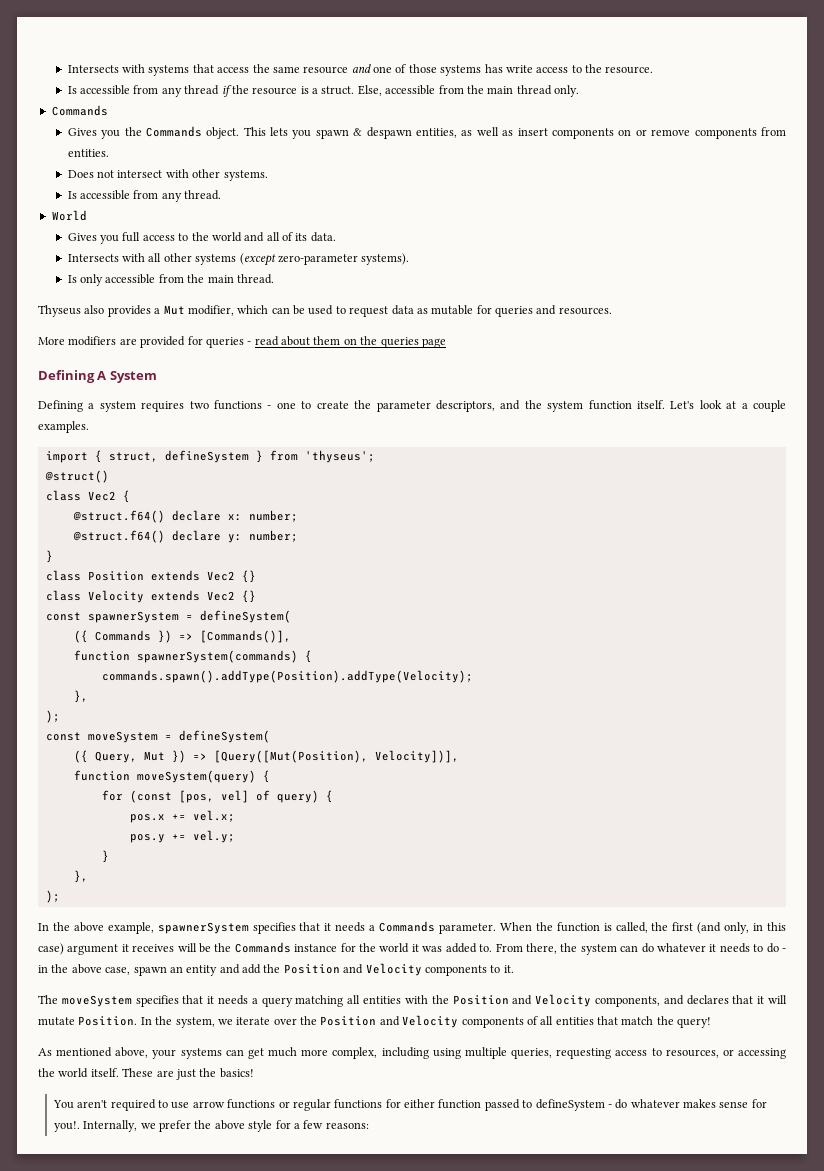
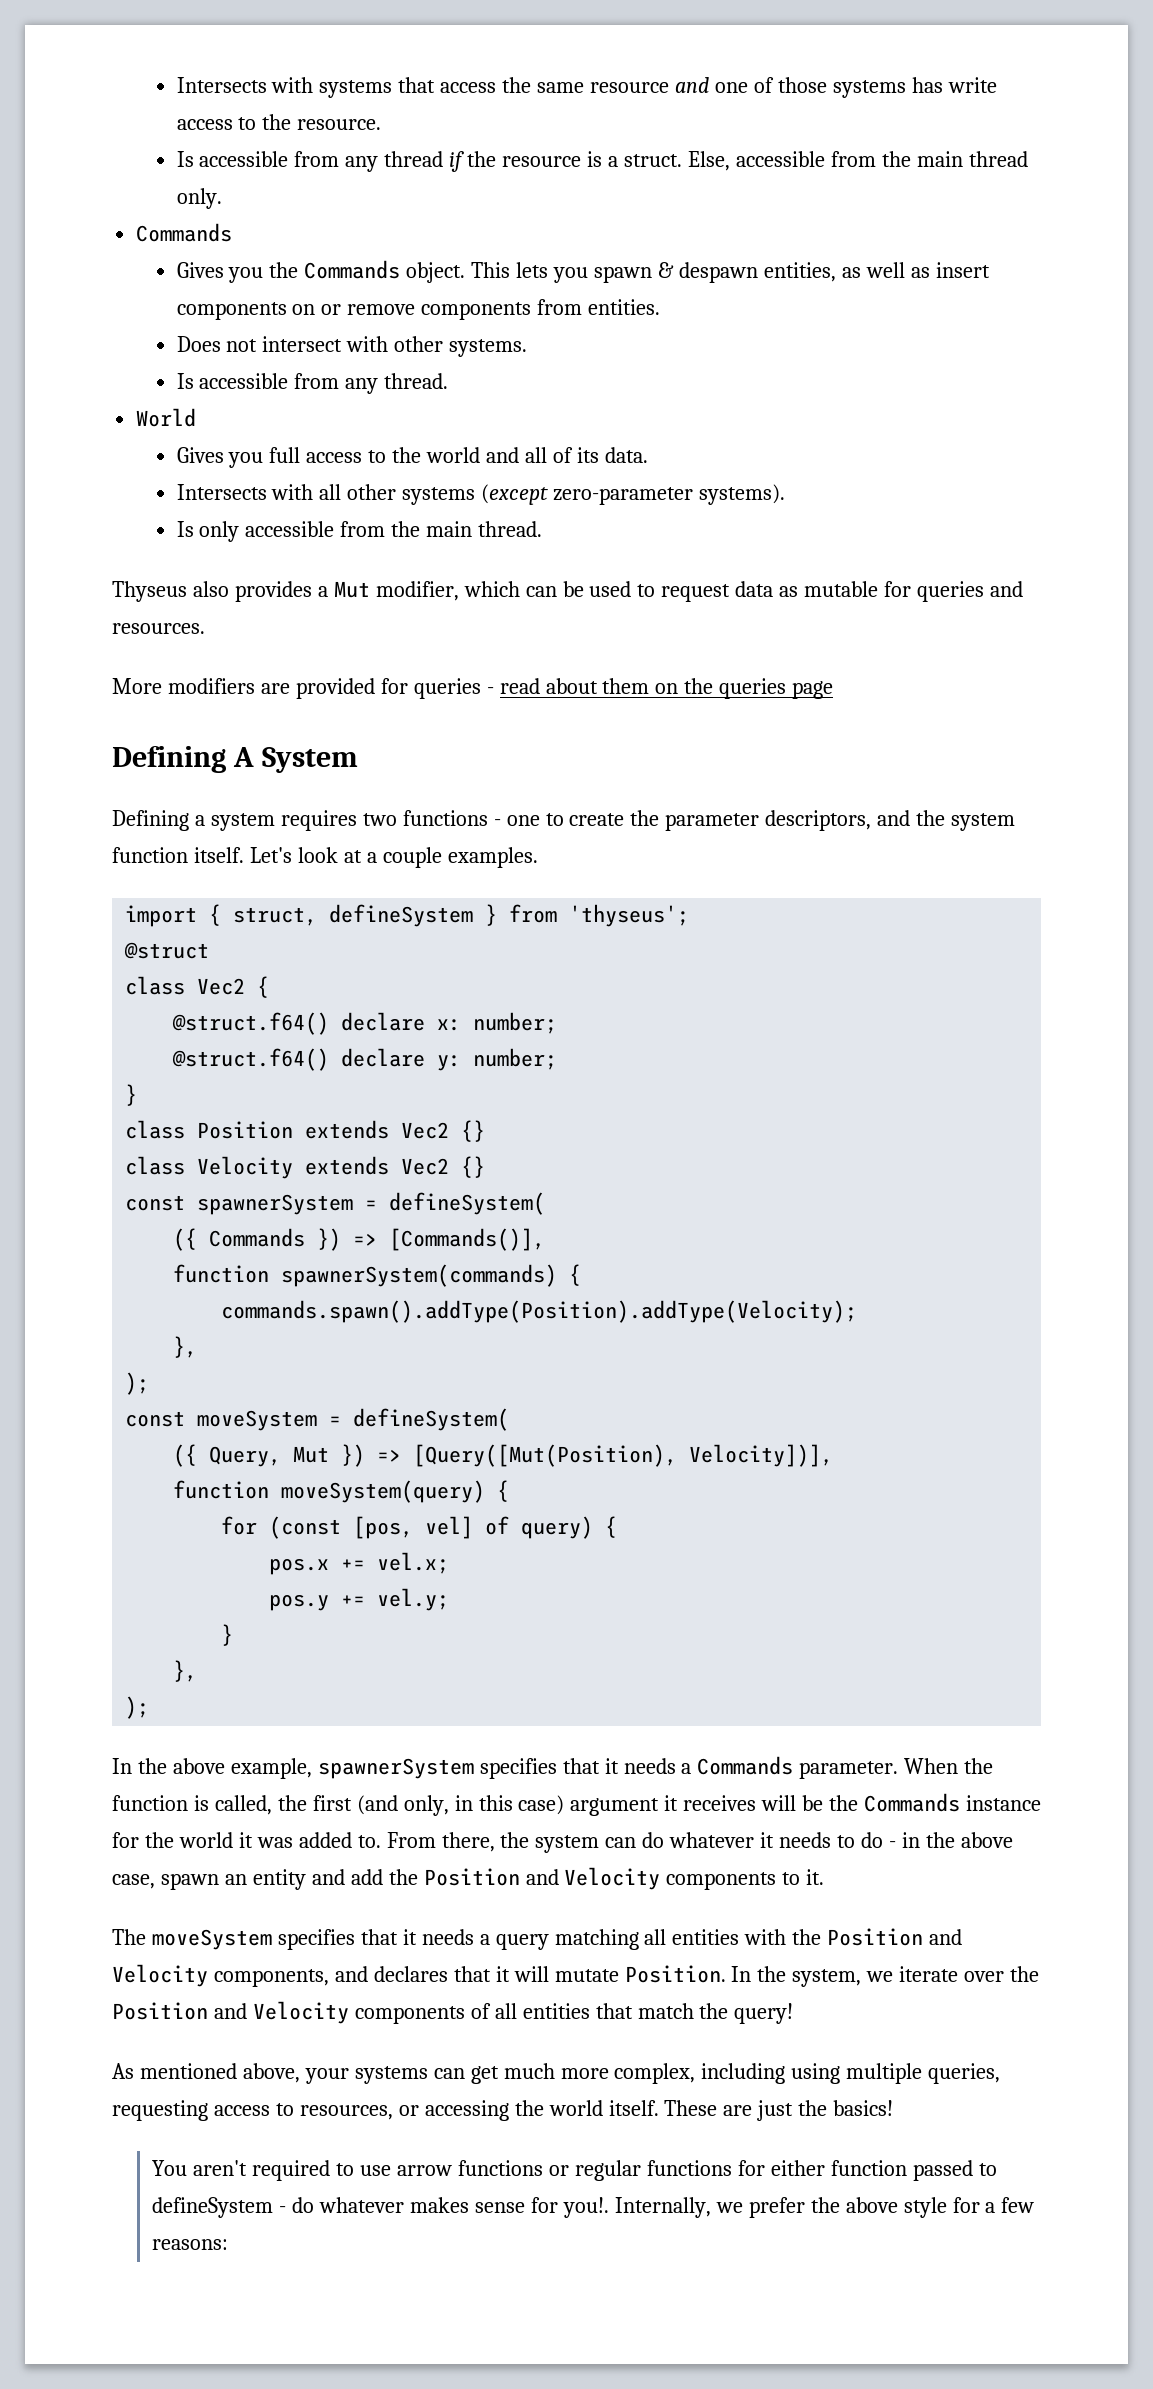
[44,470,109,483] @struct() -> [124,942,210,959] @struct

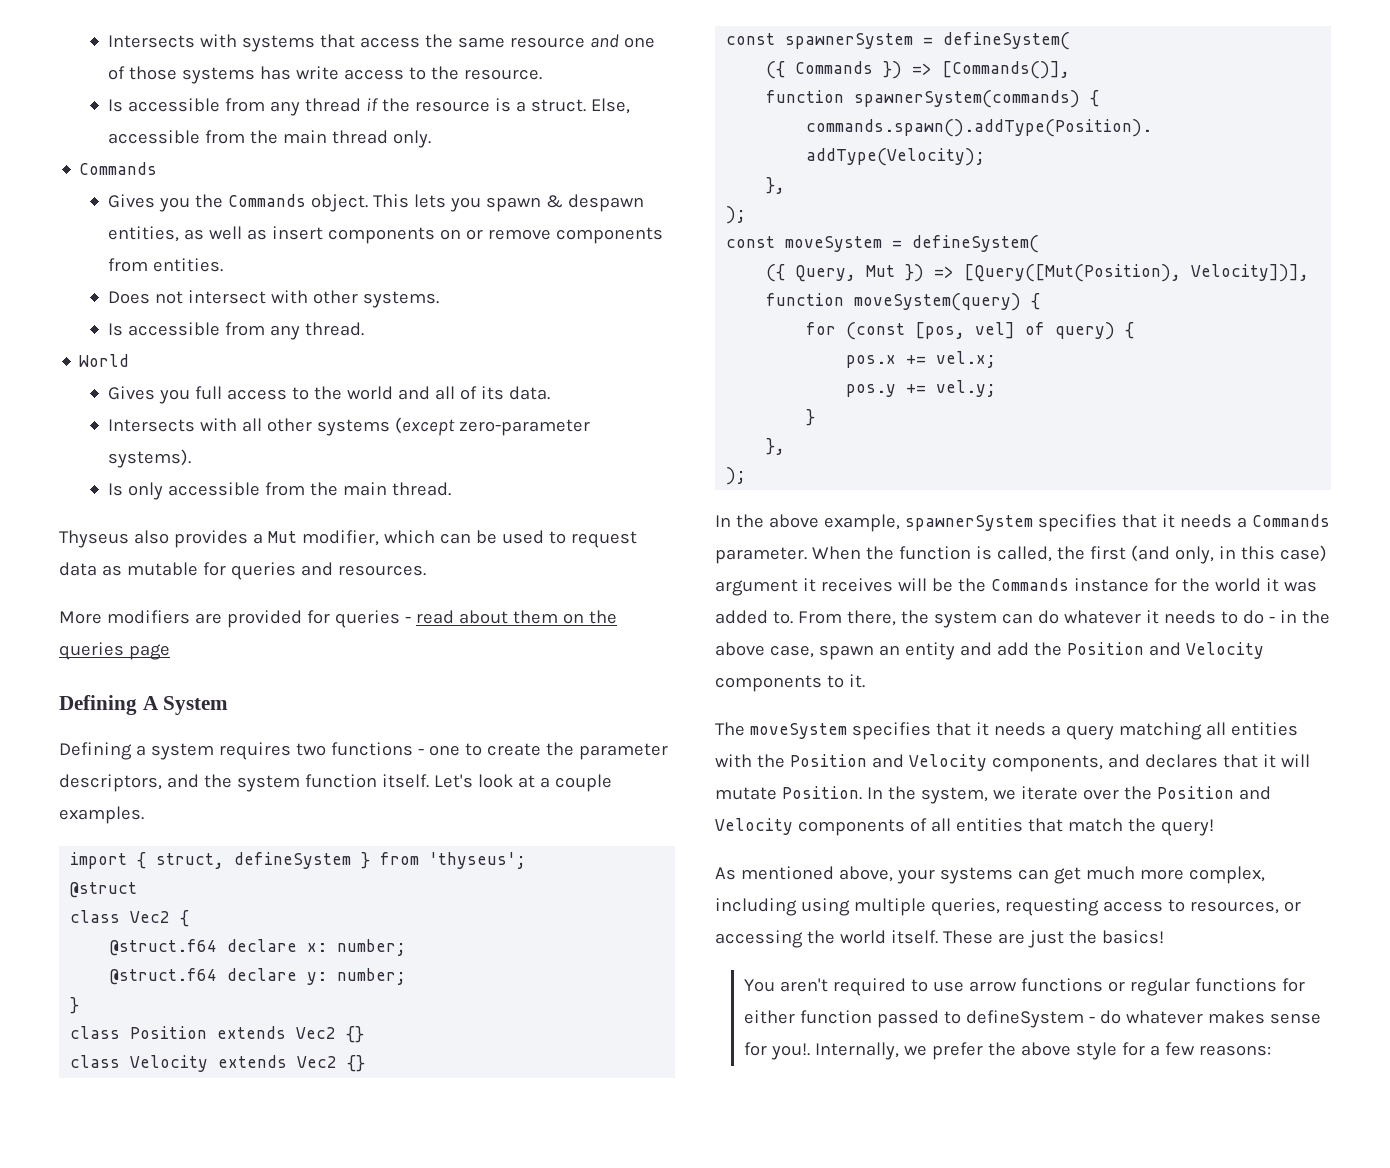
[172,1012,330,1035] @struct.f64() -> [110,939,218,956] @struct.f64
[172,1048,330,1071] @struct.f64() -> [110,968,218,985] @struct.f64

